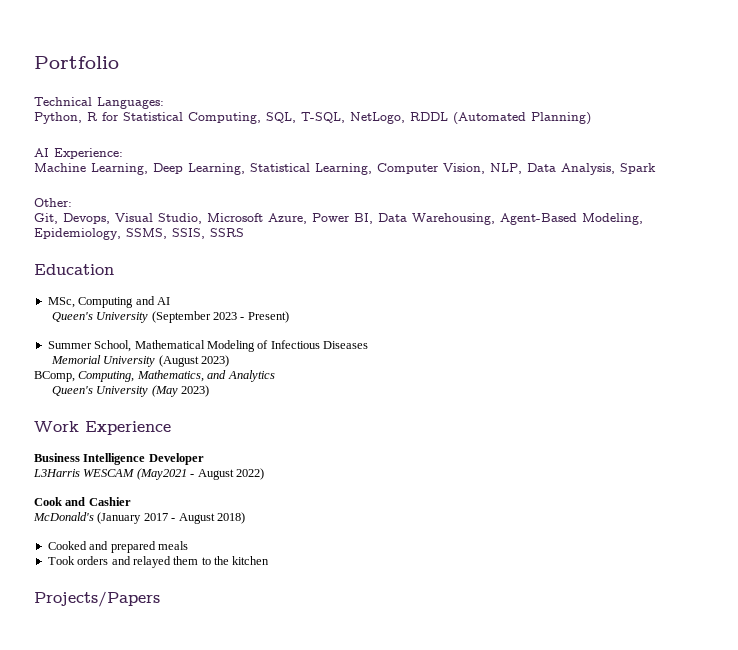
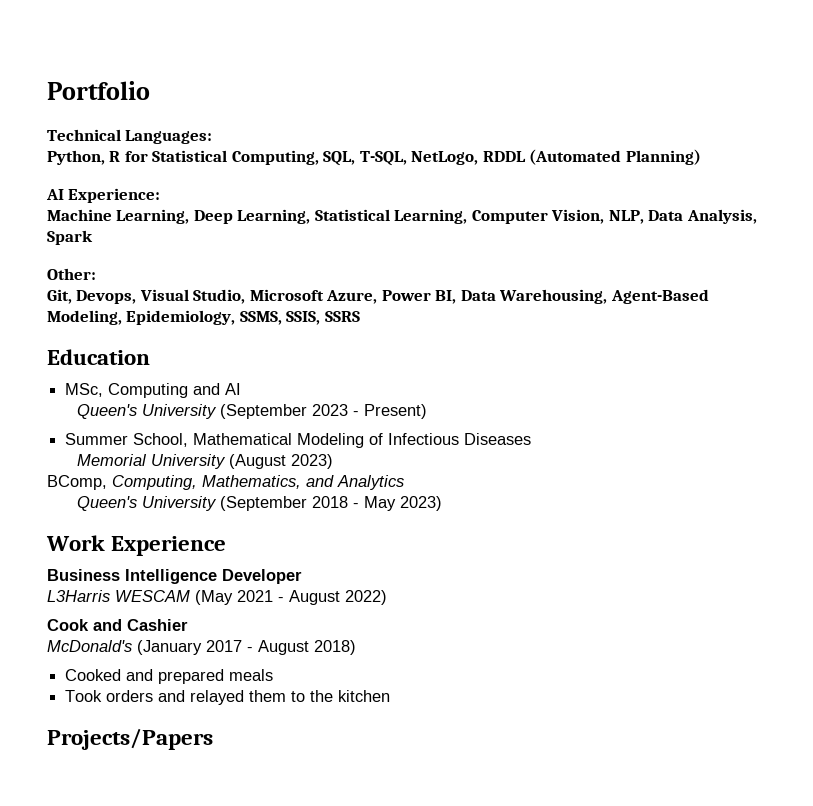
[151,385,178,397] (May -> [220,496,397,511] (September 2018 - May
[136,468,187,480] (May2021 -> [195,590,273,605] (May 2021

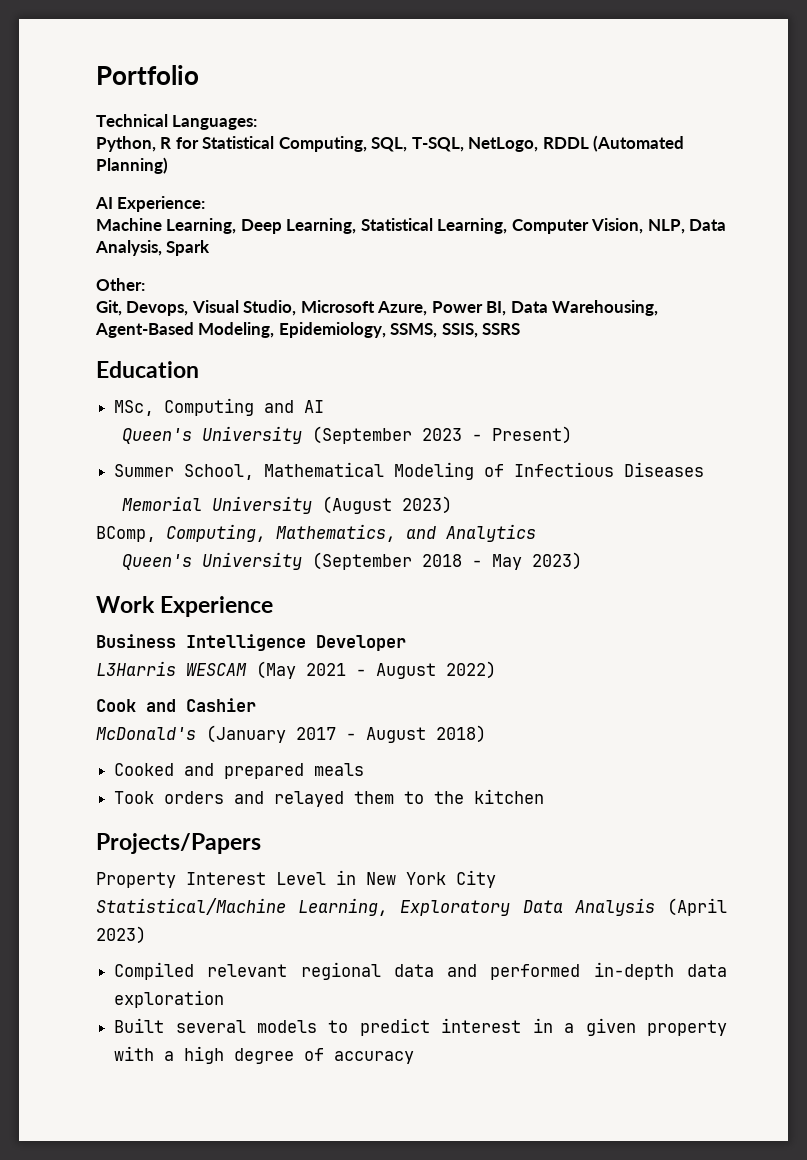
(213, 739) none -> [96,870,496,888] [96,898,727,916] [96,926,146,944] [114,962,728,980] [114,990,225,1008] [114,1018,728,1036] [114,1046,415,1064] // Property Interest Level in New York City // Statistical/Machine Learning, Exploratory Data Analysis (April 2023) // Compiled relevant regional data and performed in-depth data exploration // Built several models to predict interest in a given property with a high degree of accuracy

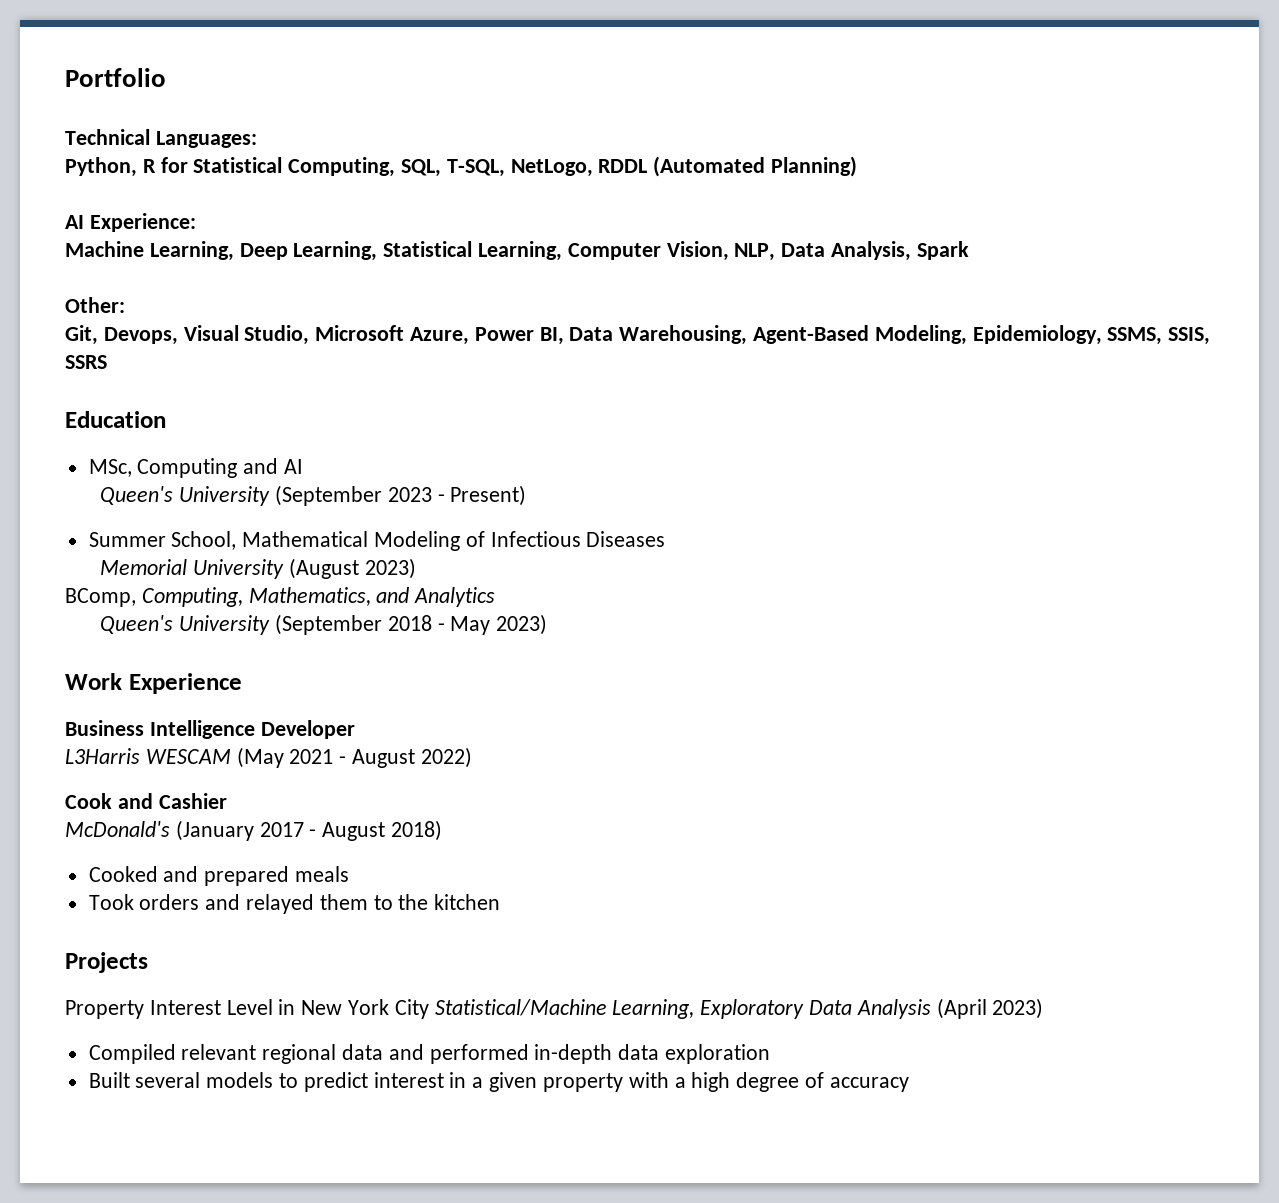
[96,833,261,854] Projects/Papers -> [65,952,148,973] Projects
(496, 879) // -> (429, 1009) none

